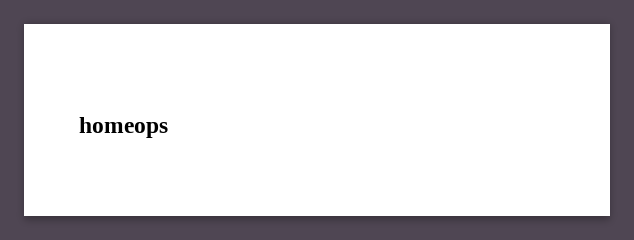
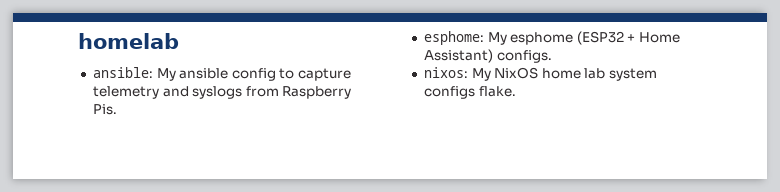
[79,117,168,138] homeops -> [78,33,179,49] [92,67,352,81] [92,86,352,99] [92,104,117,115] [423,31,681,45] [423,49,552,63] [423,67,658,81] [423,86,516,99] homelab // ansible: My ansible config to capture telemetry and syslogs from Raspberry Pis. // esphome: My esphome (ESP32 + Home Assistant) configs. // nixos: My NixOS home lab system configs flake.

